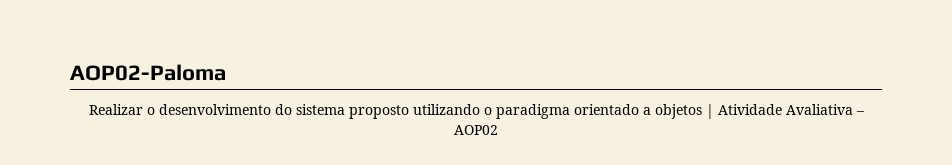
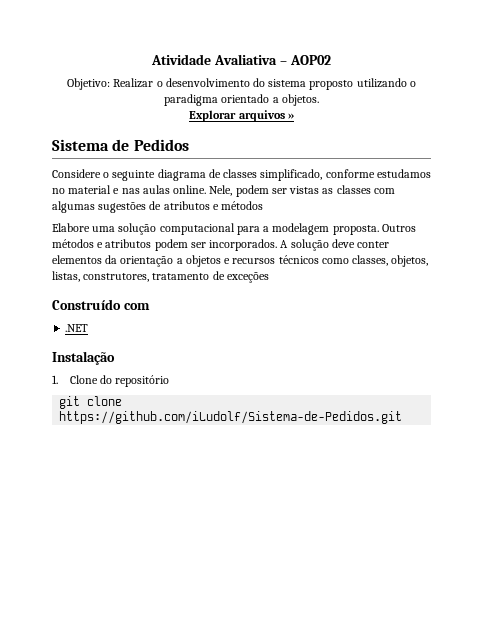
[70,64,226,81] AOP02-Paloma // -> [151,54,331,65] [67,78,111,90] Atividade Avaliativa – AOP02 // Objetivo:
[654,104,865,119] [454,125,498,135] objetos | Atividade Avaliativa – AOP02 -> [281,94,319,106] [189,110,294,122] [52,139,189,151] [52,169,431,181] [52,185,395,197] [52,201,264,213] [52,223,416,235] [52,239,390,251] [52,255,429,267] [52,271,269,283] [52,299,150,310] [65,324,89,332] [52,351,115,365] [52,375,170,387] [59,396,123,409] [59,411,403,424] objetos. // Explorar arquivos » // Sistema de Pedidos // Considere o seguinte diagrama de classes simplificado, conforme estudamos no material e nas aulas online. Nele, podem ser vistas as classes com algumas sugestões de atributos e métodos // Elabore uma solução computacional para a modelagem proposta. Outros métodos e atributos podem ser incorporados. A solução deve conter elementos da orientação a objetos e recursos técnicos como classes, objetos, listas, construtores, tratamento de exceções // Construído com // .NET // Instalação // 1. Clone do repositório // git clone https://github.com/iLudolf/Sistema-de-Pedidos.git

